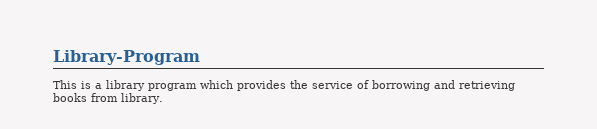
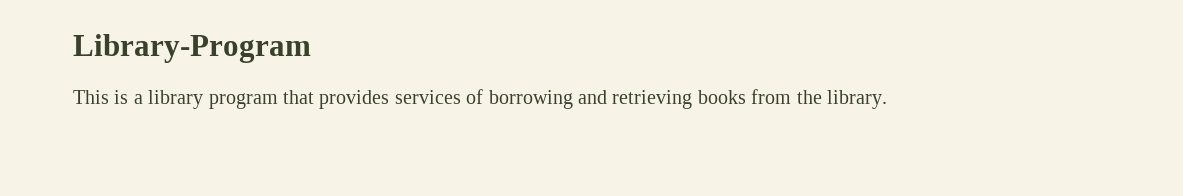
[200,80,353,91] which provides the service -> [283,90,461,109] that provides services
(118, 97) none -> [796,90,822,104] the

